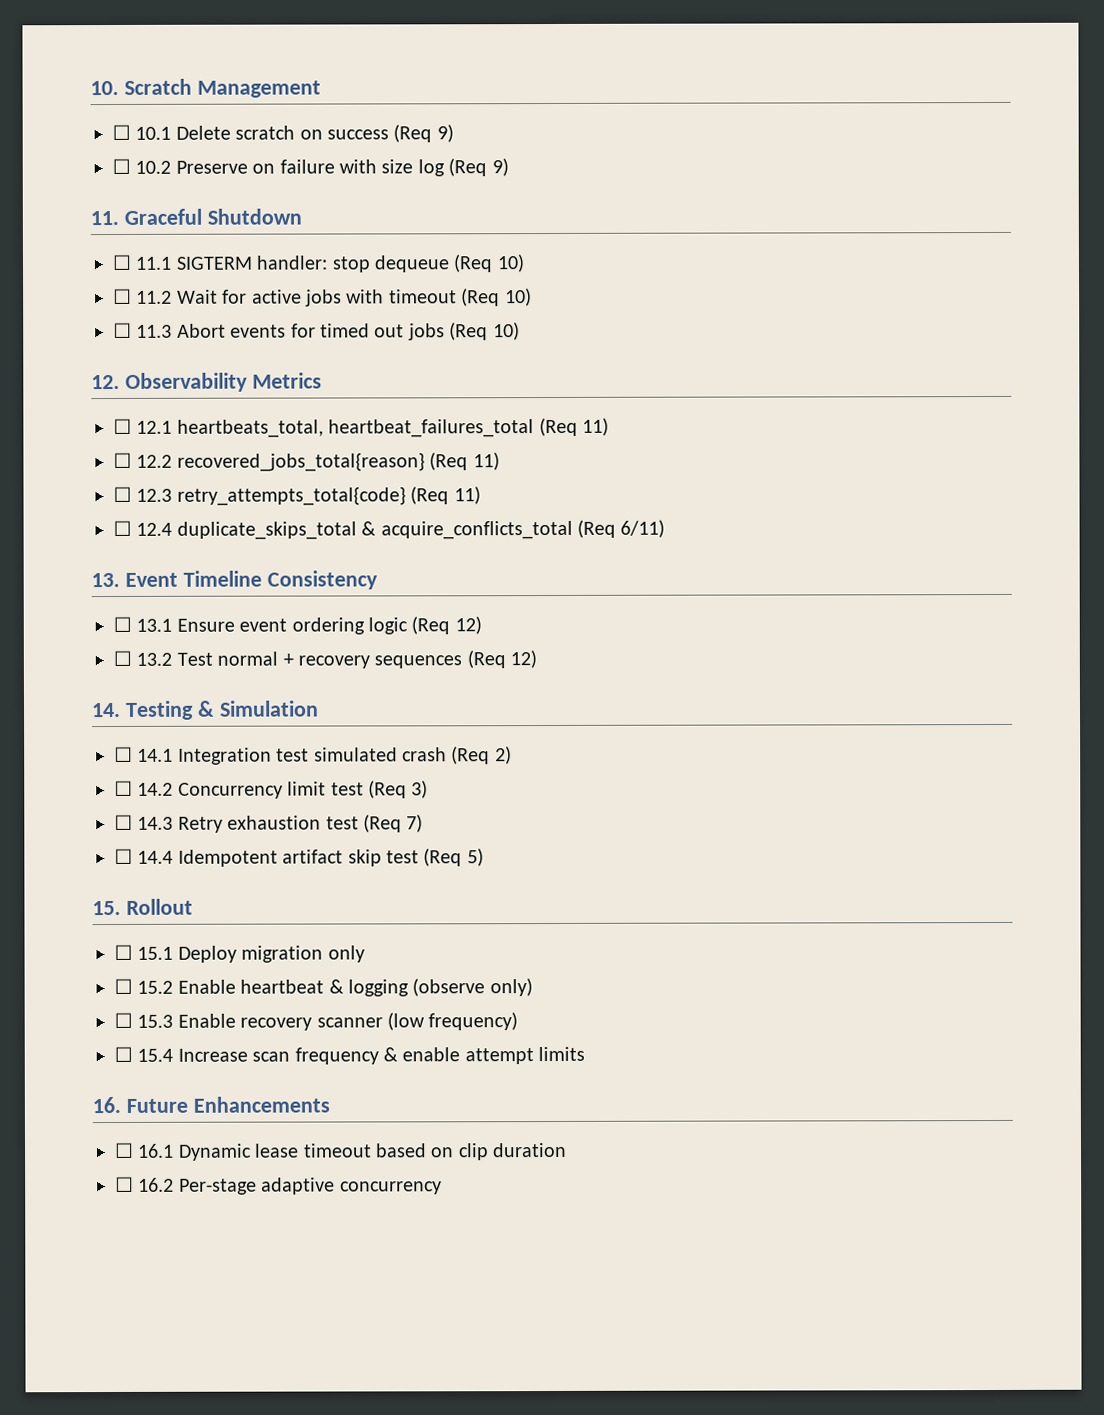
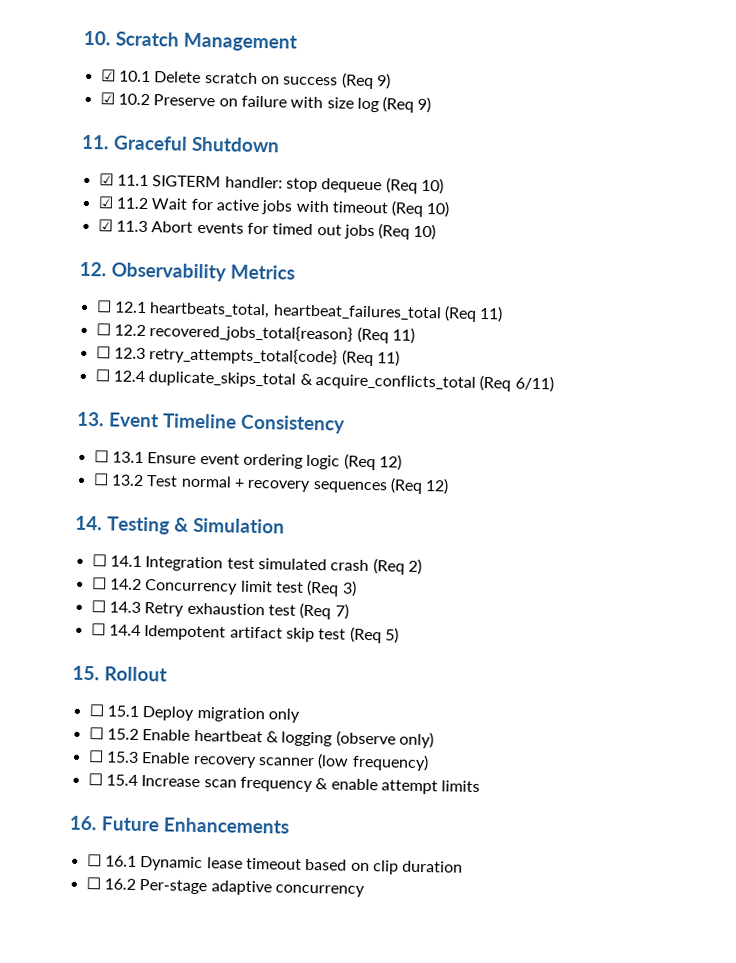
[112,124,131,140] ☐ -> [100,69,116,82] ☑
[112,158,131,174] ☐ -> [99,92,115,105] ☑
[112,254,132,270] ☐ -> [98,173,114,186] ☑
[113,288,132,304] ☐ -> [97,196,114,209] ☑
[113,322,132,338] ☐ -> [97,219,113,232] ☑

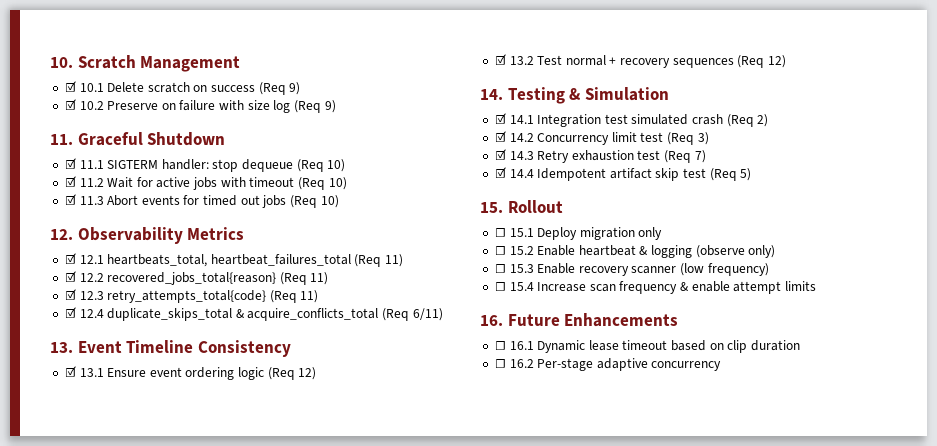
[95,300,112,313] ☐ -> [64,253,76,264] ☑
[95,323,111,336] ☐ -> [64,271,76,282] ☑
[95,346,111,359] ☐ -> [64,289,76,300] ☑
[94,369,110,382] ☐ -> [64,307,76,318] ☑
[93,450,109,463] ☐ -> [64,366,76,377] ☑
[92,473,109,486] ☐ -> [494,54,506,65] ☑
[91,554,107,567] ☐ -> [494,113,506,124] ☑
[91,577,107,590] ☐ -> [494,131,506,142] ☑
[90,600,106,613] ☐ -> [494,149,506,160] ☑
[90,623,106,636] ☐ -> [494,167,506,178] ☑

